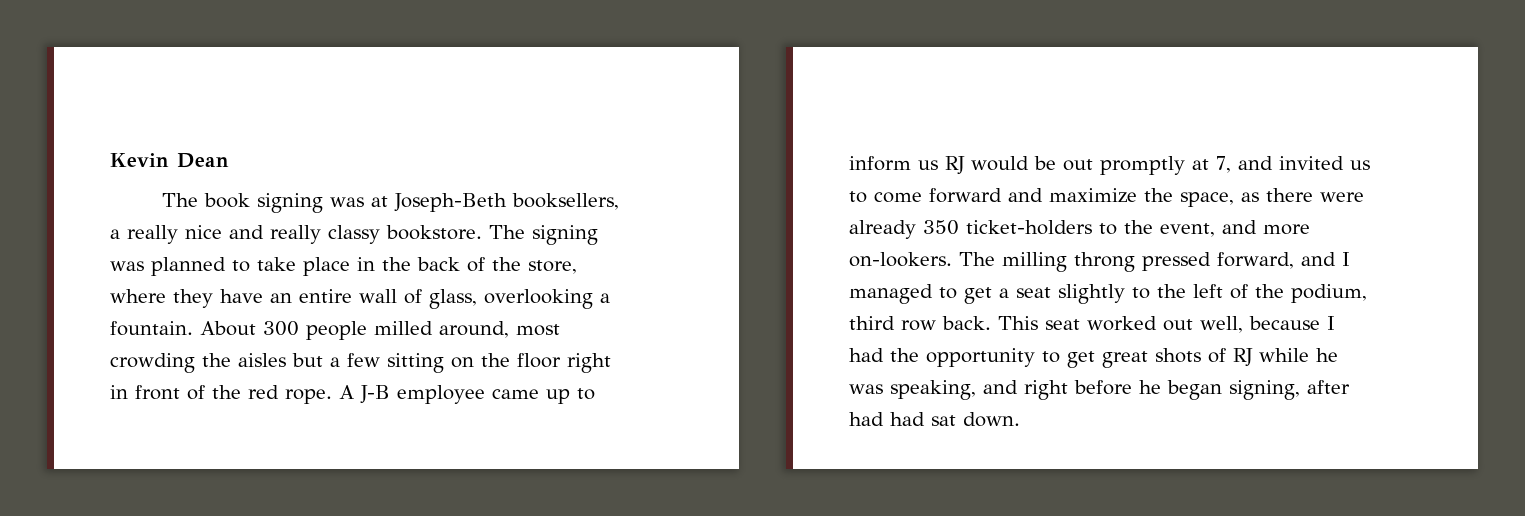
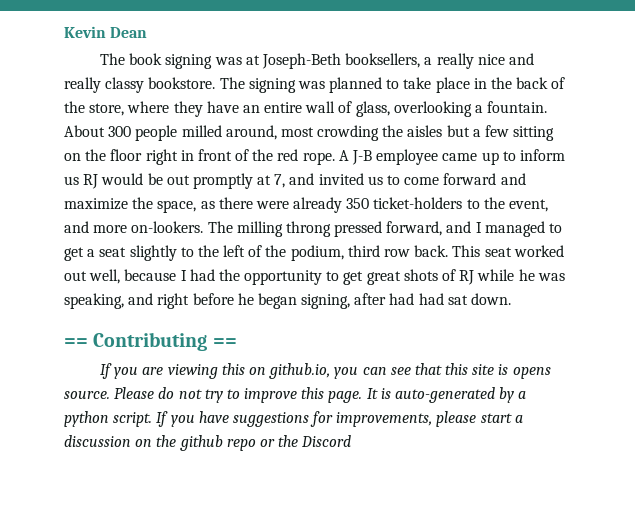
(1020, 419) none -> [64,332,237,351] [100,363,551,379] [64,387,527,403] [64,411,523,427] [64,435,352,451] // == Contributing == // If you are viewing this on github.io, you can see that this site is opens source. Please do not try to improve this page. It is auto-generated by a python script. If you have suggestions for improvements, please start a discussion on the github repo or the Discord

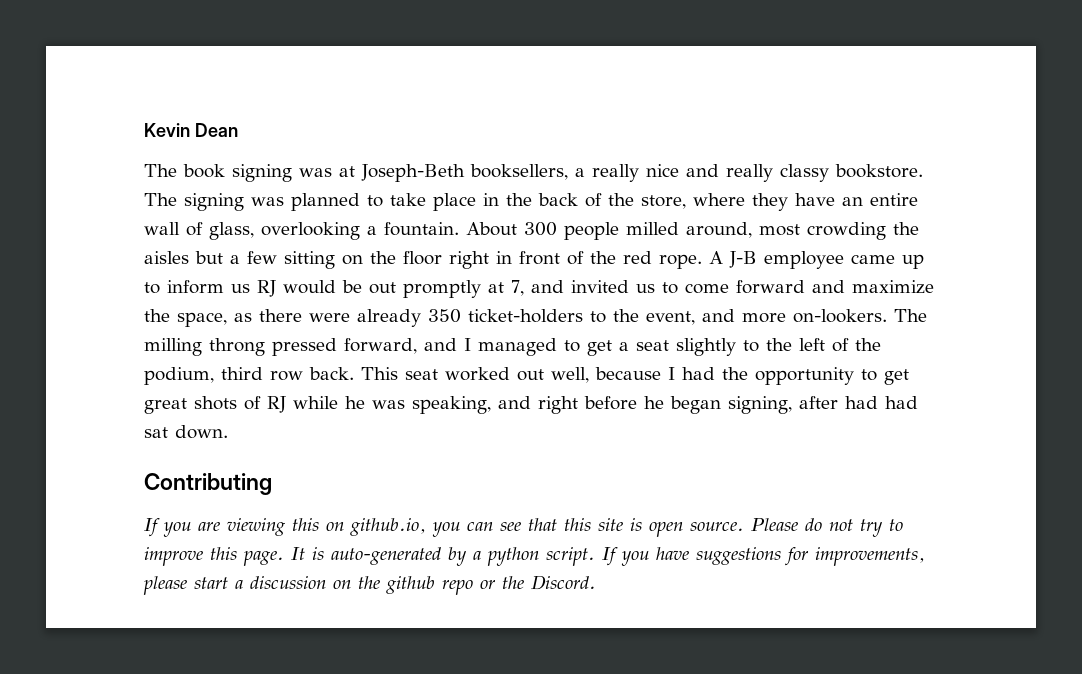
[64,338,88,347] == -> (228, 432) none
[212,338,237,347] == -> (272, 484) none
[512,367,551,379] opens -> [649,521,683,537] open
[301,435,352,447] Discord -> [531,575,596,590] Discord.

